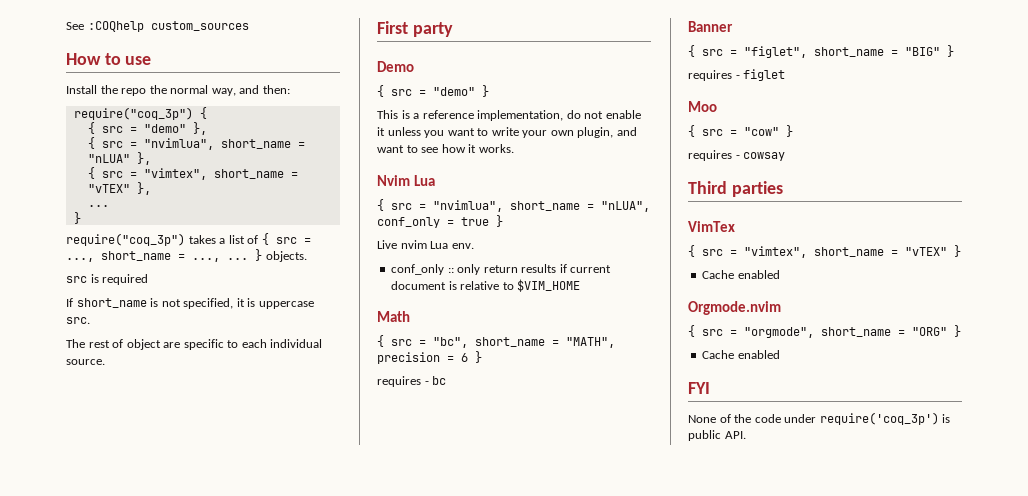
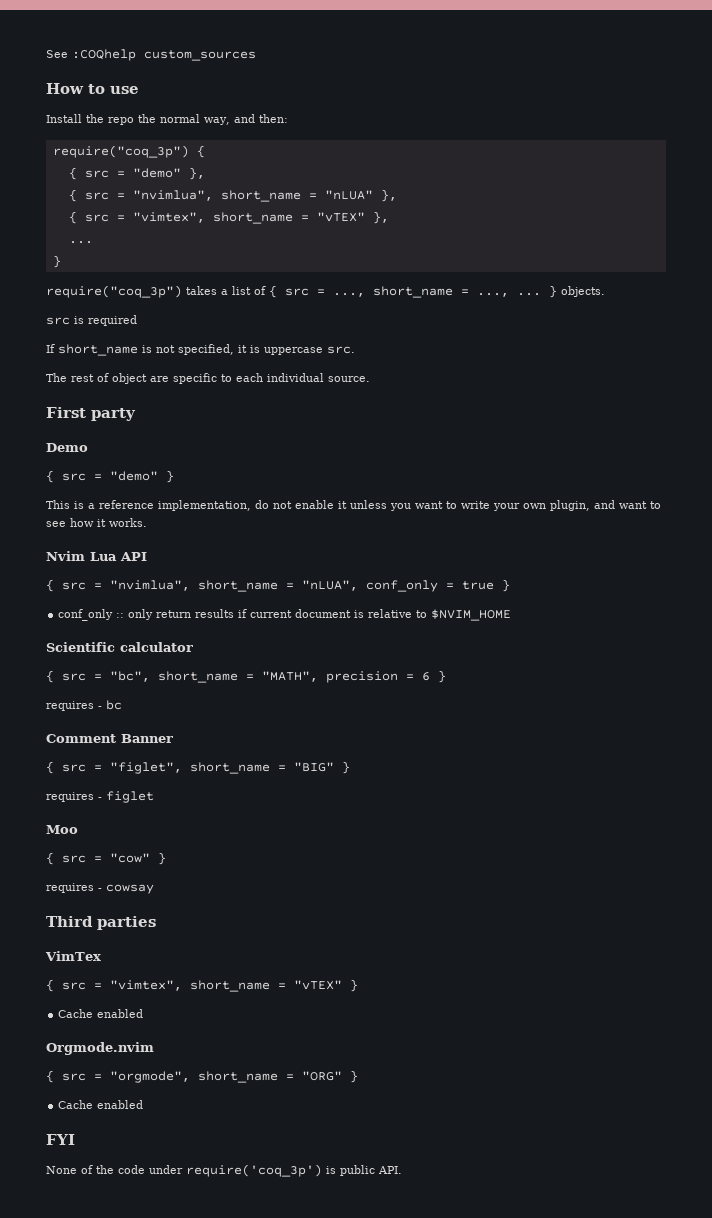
(436, 180) none -> [120,552,147,561] API
[377,240,474,249] // Live nvim Lua env. -> (510, 585) none
[517,279,581,292] [377,311,410,322] $VIM_HOME // Math -> [431,609,512,621] [46,642,193,652] $NVIM_HOME // Scientific calculator
(447, 380) none -> [46,734,116,743] Comment

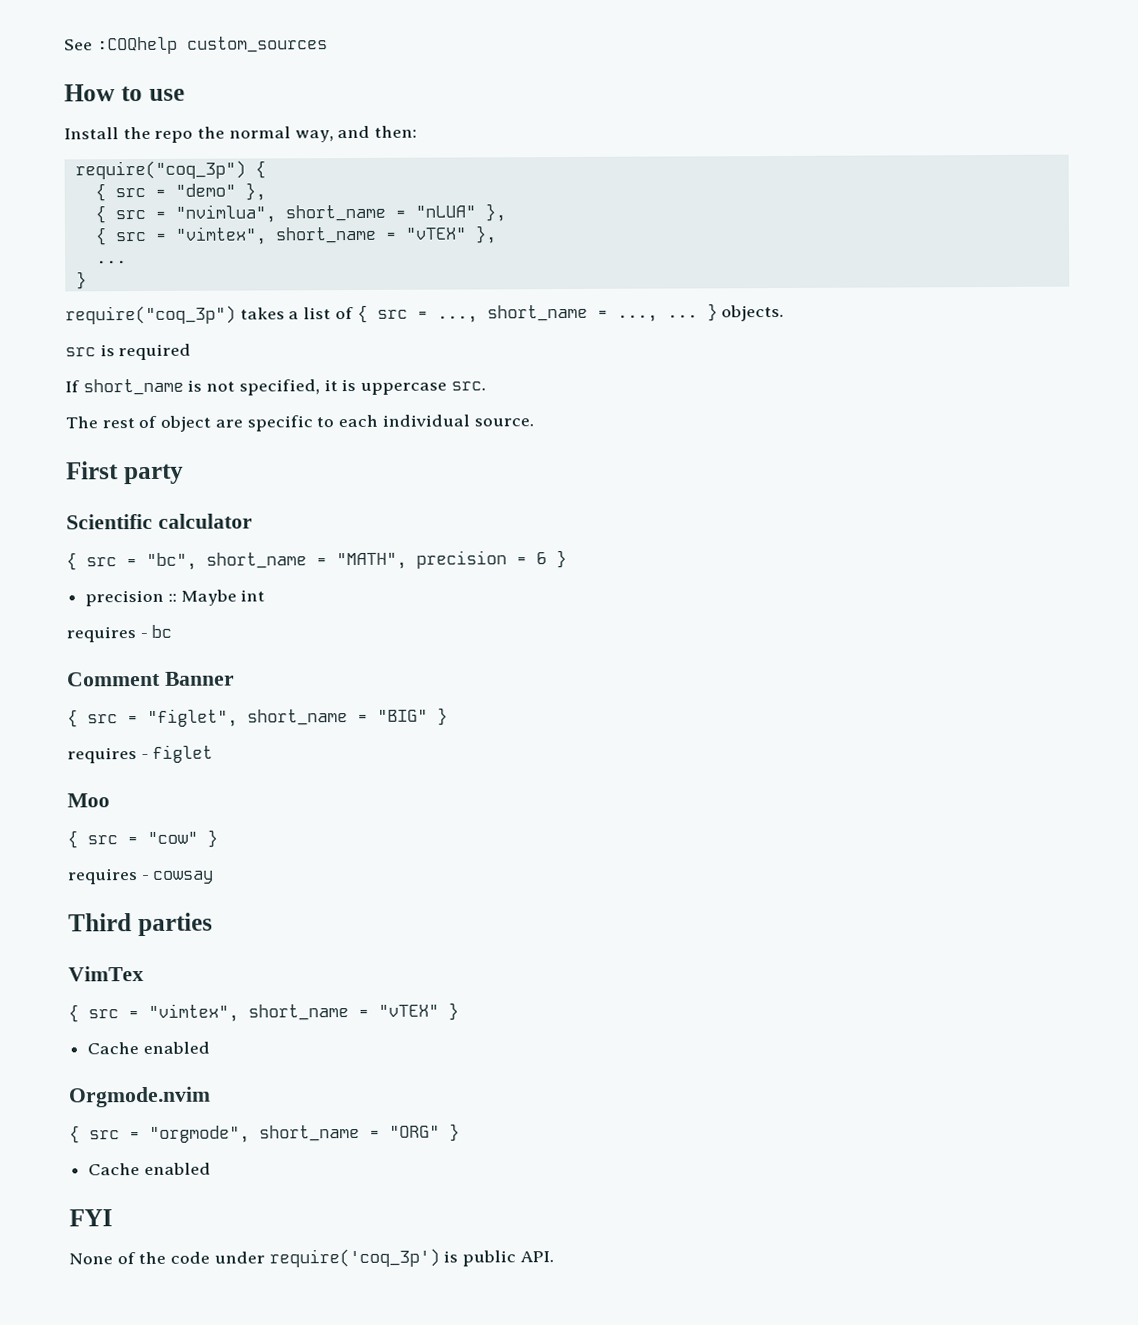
[46,443,88,452] [46,470,174,483] [46,500,661,511] [46,518,147,527] [46,551,147,561] [46,579,510,592] [58,609,512,621] // Demo // { src = "demo" } // This is a reference implementation, do not enable it unless you want to write your own plugin, and want to see how it works. // Nvim Lua API // { src = "nvimlua", short_name = "nLUA", conf_only = true } // conf_only :: only return results if current document is relative to $NVIM_HOME -> (184, 474) none
(446, 676) none -> [85,589,266,607] // precision :: Maybe int

